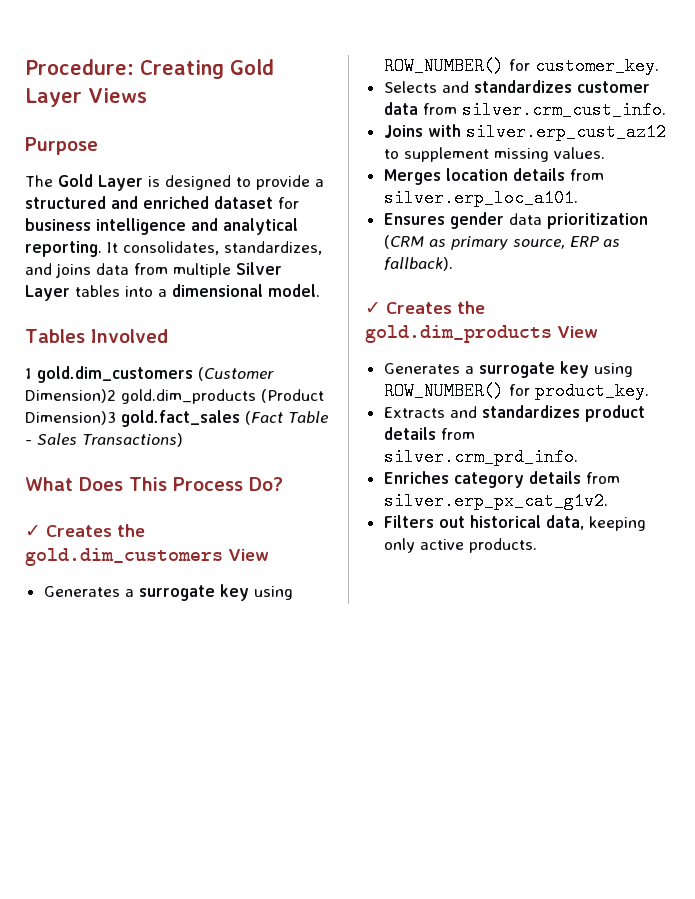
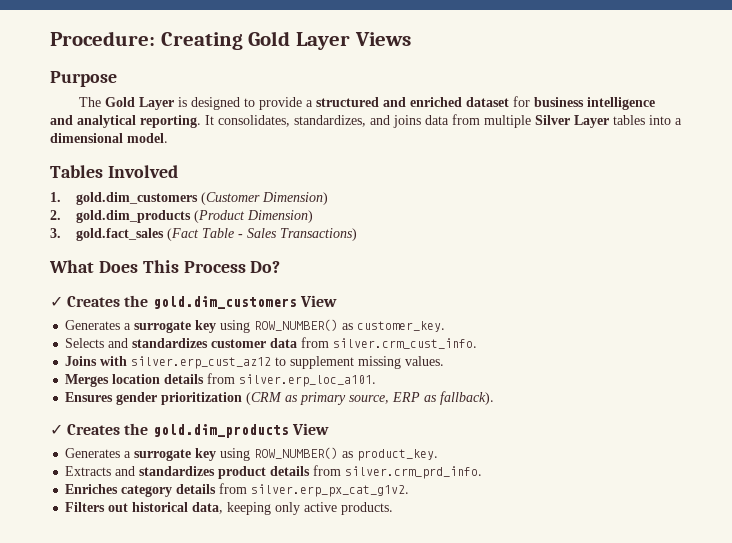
[25,368,32,379] 1 -> [50,192,61,202] 1.
[25,389,324,404] [25,411,116,425] Dimension)2 gold.dim_products (Product Dimension)3 -> [262,192,329,205] [50,210,314,223] [50,228,61,238] Dimension) // 2. gold.dim_products (Product Dimension) // 3.
[508,59,530,71] for -> [342,323,354,330] as
[508,213,542,225] data -> (158, 398) none
[508,384,530,396] for -> [342,451,354,458] as

